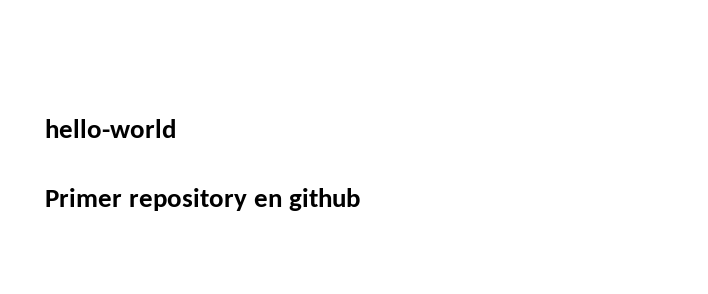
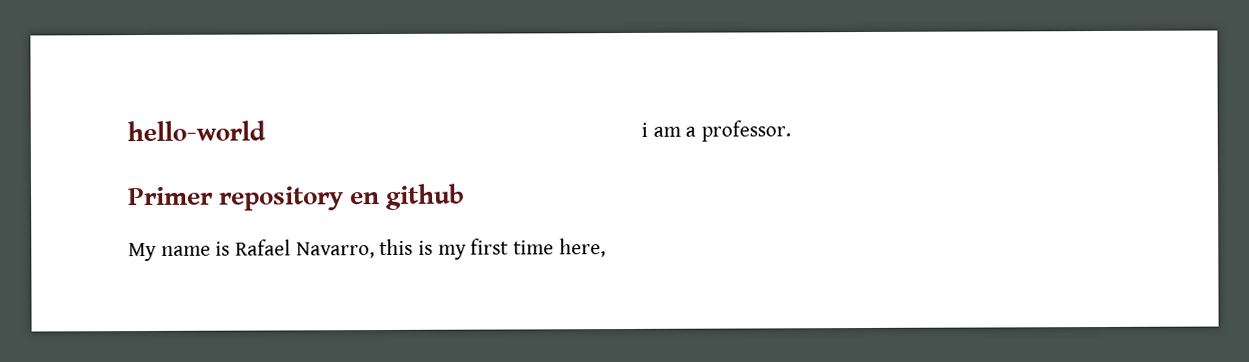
(361, 199) none -> [128,238,606,262] [641,120,792,142] // My name is Rafael Navarro, this is my first time here, i am a professor.

